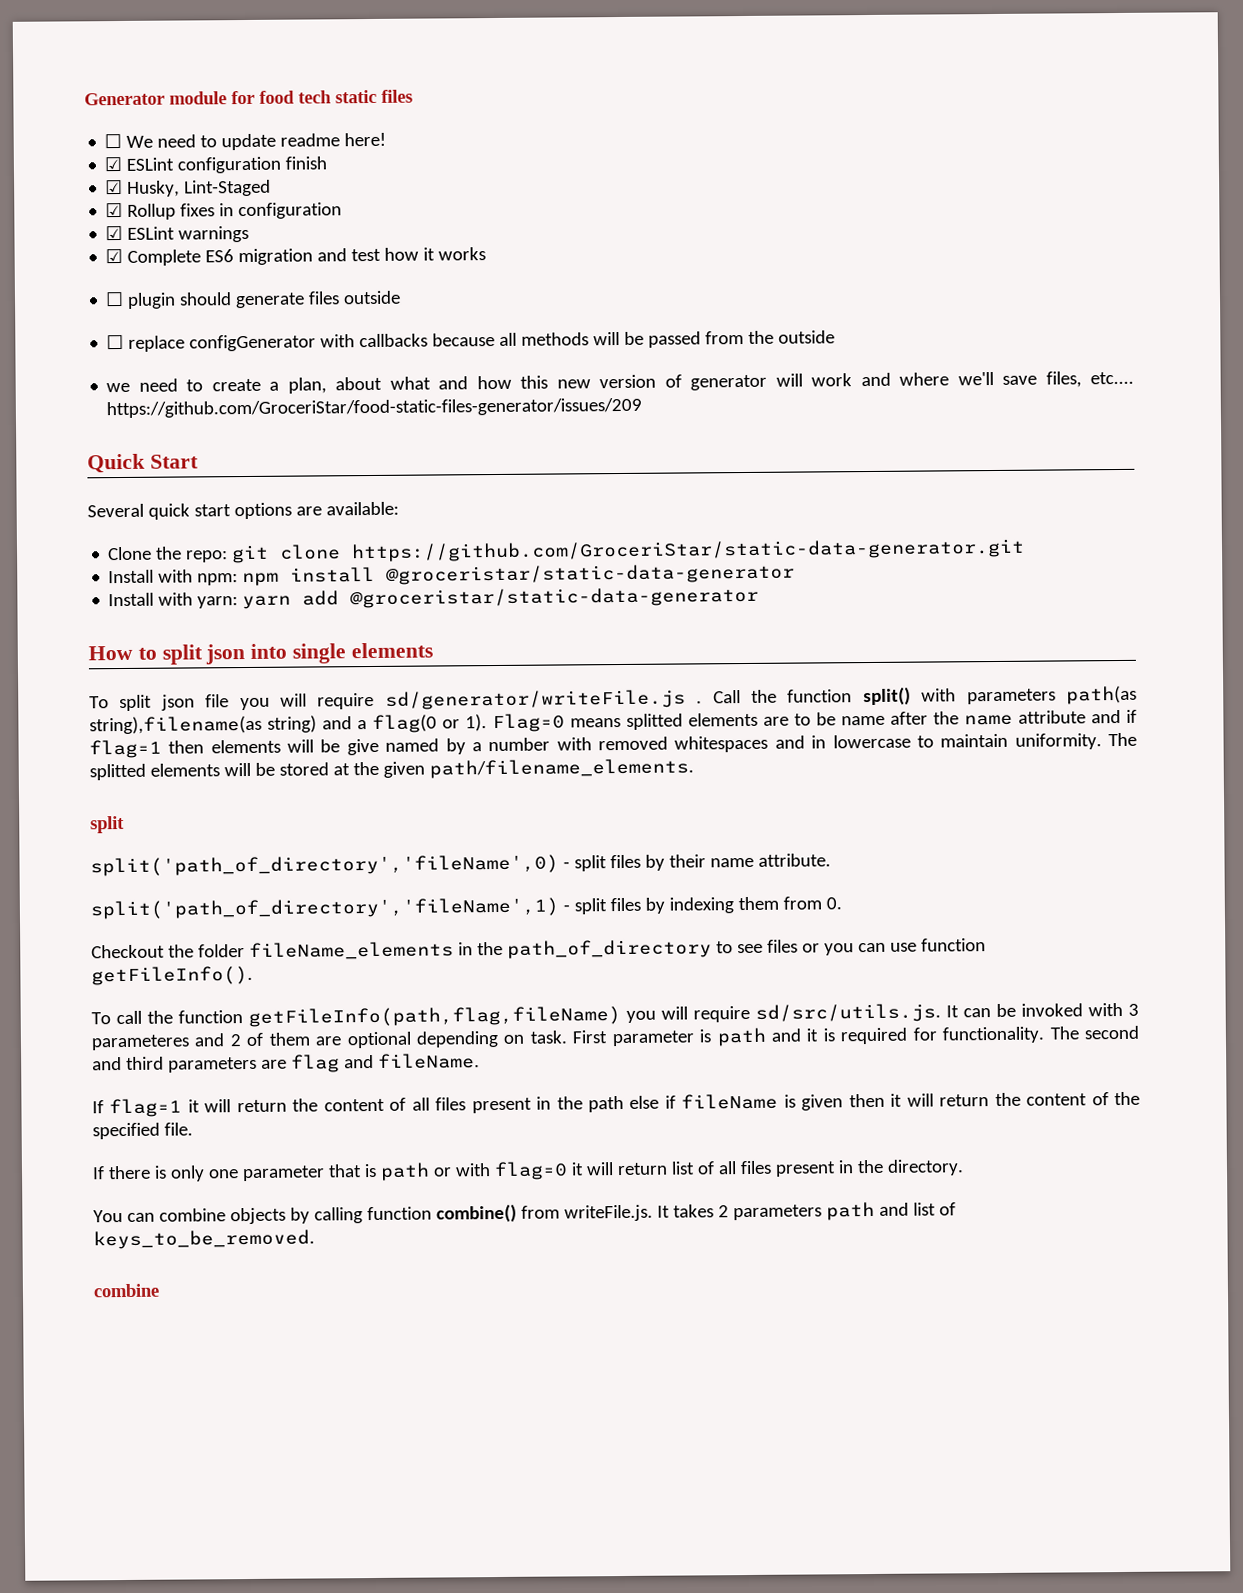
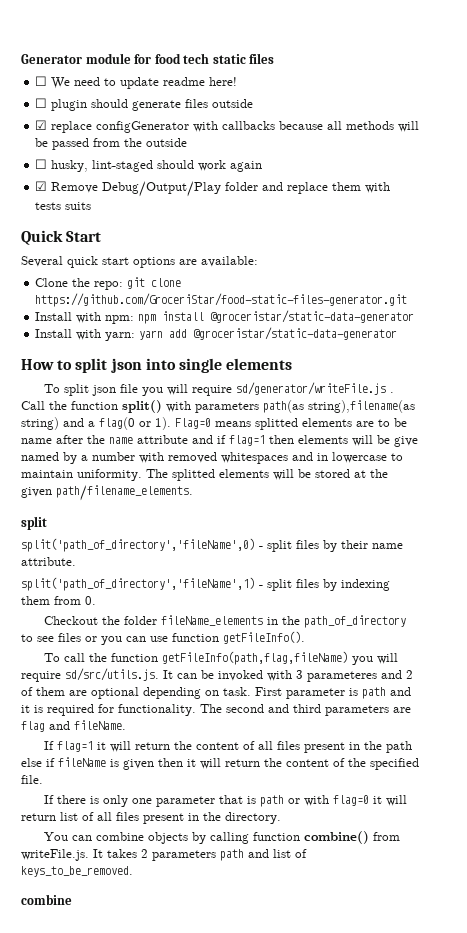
[104,156,328,174] [105,179,272,197] [105,202,343,220] [105,225,250,243] [105,247,487,266] // ☑ ESLint configuration finish // ☑ Husky, Lint-Staged // ☑ Rollup fixes in configuration // ☑ ESLint warnings // ☑ Complete ES6 migration and test how it works -> (238, 81) none
[106,334,125,350] ☐ -> [35,120,48,130] ☑
[106,371,1135,394] [106,397,643,419] we need to create a plan, about what and how this new version of generator will work and where we'll save files, etc.... https://github.com/GroceriStar/food-static-files-generator/issues/209 -> [35,159,263,172] [35,181,391,197] [35,202,92,210] ☐ husky, lint-staged should work again // ☑ Remove Debug/Output/Play folder and replace them with tests suits
[351,538,1026,563] https://github.com/GroceriStar/static-data-generator.git -> [35,293,408,307] https://github.com/GroceriStar/food-static-files-generator.git

